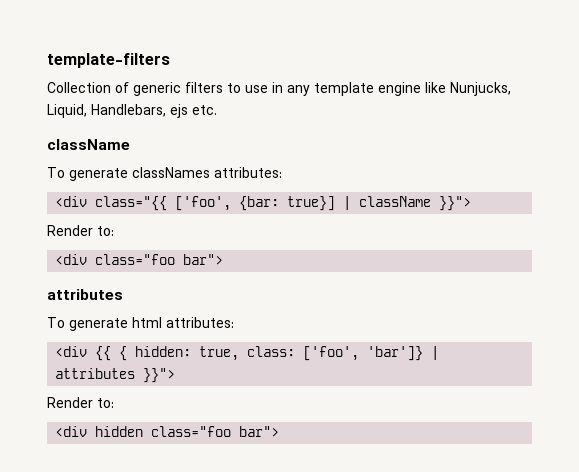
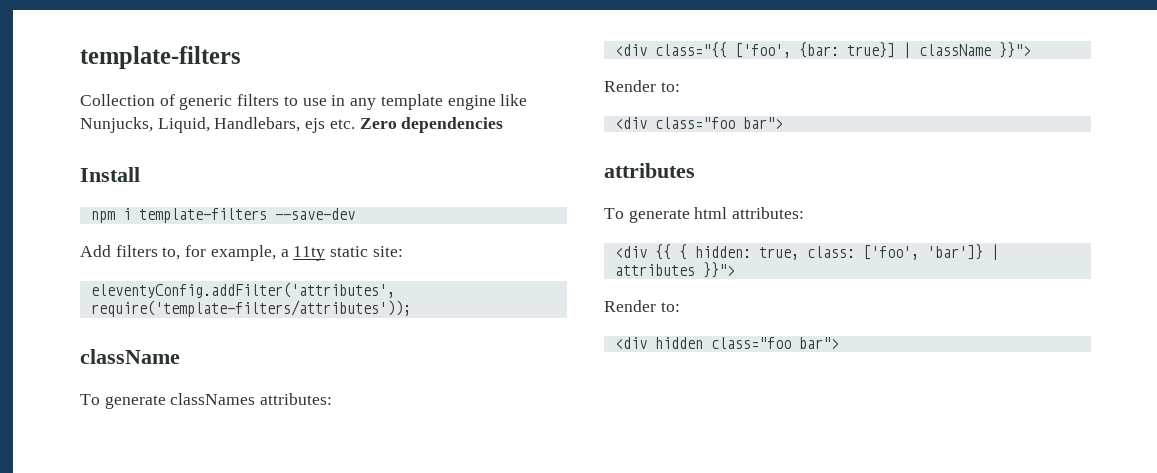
(217, 110) none -> [359,117,504,133] [80,167,140,182] [90,208,355,223] [80,245,403,261] [90,282,395,298] [90,300,411,317] Zero dependencies // Install // npm i template-filters --save-dev // Add filters to, for example, a 11ty static site: // eleventyConfig.addFilter('attributes', require('template-filters/attributes'));

